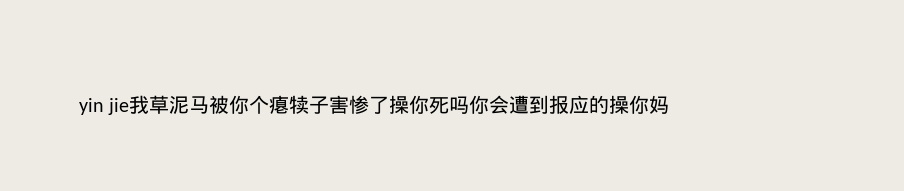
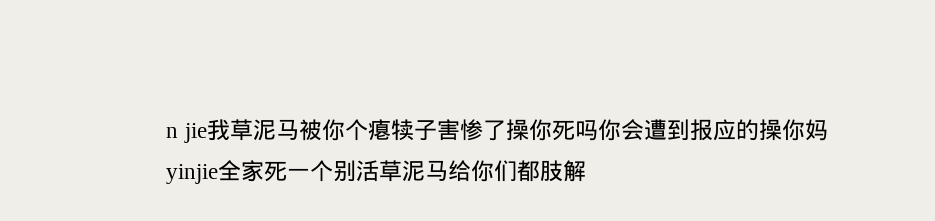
[79,98,104,115] yin -> [166,127,179,138] n
(670, 104) none -> [166,160,587,184] // yinjie全家死一个别活草泥马给你们都肢解

